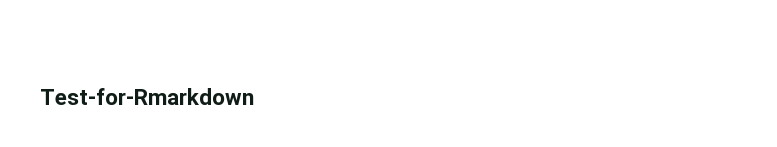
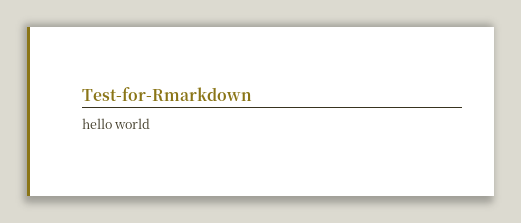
(254, 96) none -> [82,118,151,129] // hello world

